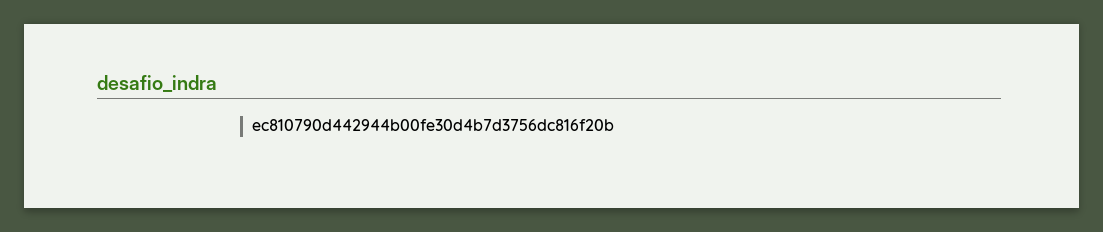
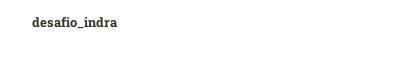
[251,119,614,131] // ec810790d442944b00fe30d4b7d3756dc816f20b -> (118, 22) none

